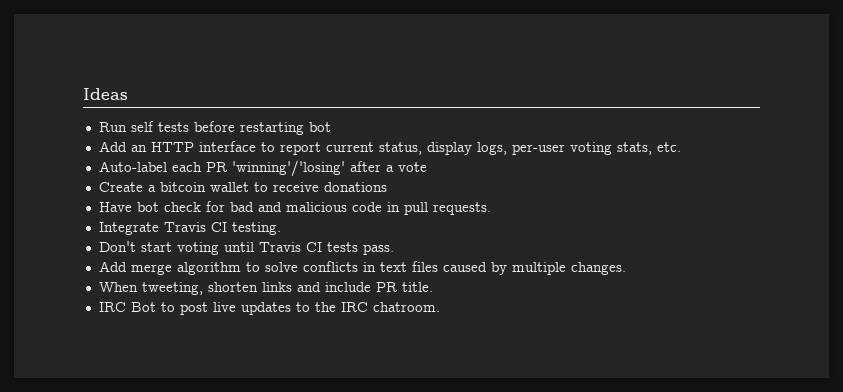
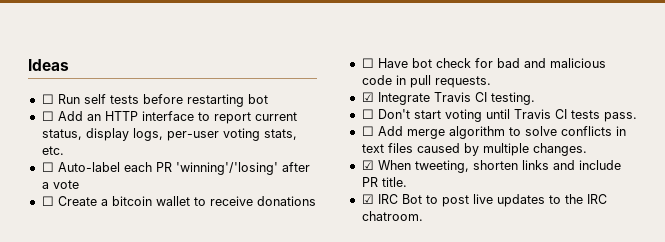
(128, 94) none -> [41,94,54,104] ☐
(331, 127) none -> [41,111,54,121] ☐
(681, 147) none -> [41,162,54,172] ☐
(427, 167) none -> [41,196,54,206] ☐
(387, 187) none -> [361,58,374,68] ☐
(491, 208) none -> [361,92,374,102] ☑
(281, 228) none -> [361,109,374,119] ☐
(394, 249) none -> [361,126,374,136] ☐
(626, 268) none -> [361,160,374,170] ☑
(433, 287) none -> [361,194,374,204] ☑

